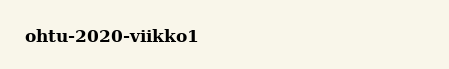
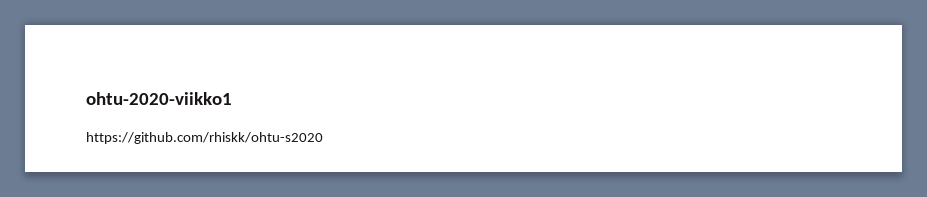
(199, 35) none -> [86,132,323,144] // https://github.com/rhiskk/ohtu-s2020

